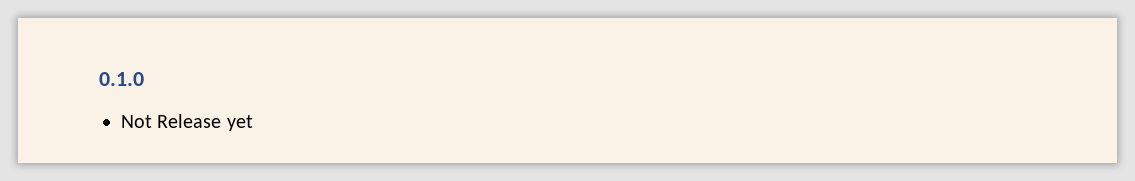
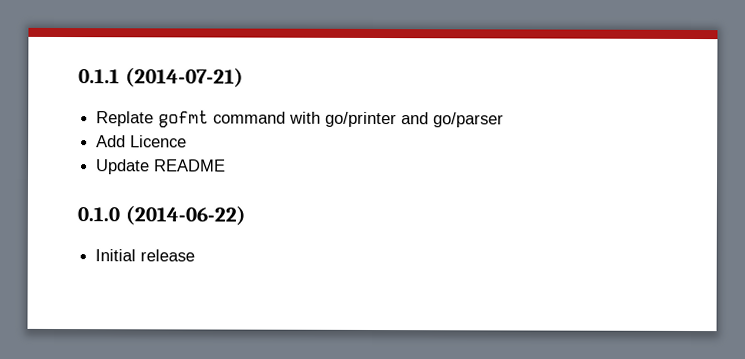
[99,72,144,86] [121,114,253,131] 0.1.0 // Not Release yet -> [78,67,244,88] [96,110,505,128] [96,135,188,148] [96,159,227,175] [77,205,246,226] [95,249,196,262] 0.1.1 (2014-07-21) // Replate gofmt command with go/printer and go/parser // Add Licence // Update README // 0.1.0 (2014-06-22) // Initial release

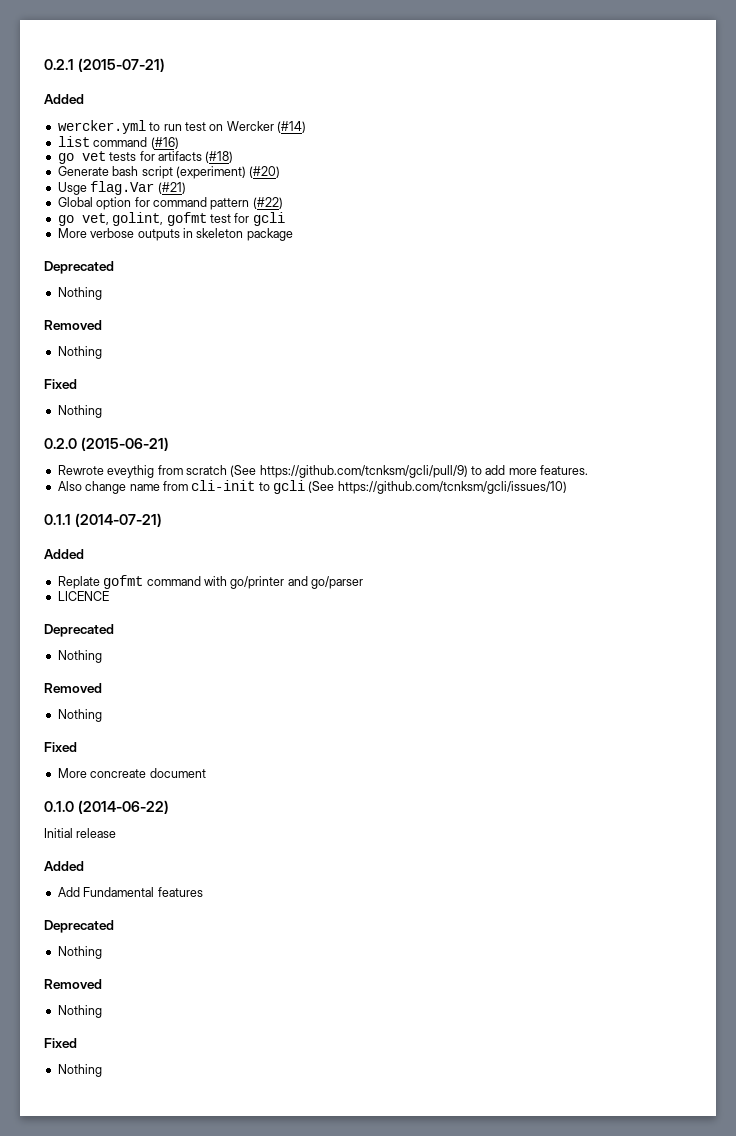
(78, 76) none -> [44,58,165,72] [44,94,84,104] [57,120,306,134] [57,136,179,149] [57,151,234,164] [57,166,281,179] [57,181,186,195] [57,197,283,210] [57,212,285,226] [57,228,293,241] [44,261,114,274] [57,287,102,300] [44,320,102,330] [57,346,102,359] [44,379,77,389] [57,405,102,418] [44,437,169,451] [57,465,589,478] [57,480,567,494] 0.2.1 (2015-07-21) // Added // wercker.yml to run test on Wercker (#14) // list command (#16) // go vet tests for artifacts (#18) // Generate bash script (experiment) (#20) // Usge flag.Var (#21) // Global option for command pattern (#22) // go vet, golint, gofmt test for gcli // More verbose outputs in skeleton package // Deprecated // Nothing // Removed // Nothing // Fixed // Nothing // 0.2.0 (2015-06-21) // Rewrote eveythig from scratch (See https://github.com/tcnksm/gcli/pull/9) to add more features. // Also change name from cli-init to gcli (See https://github.com/tcnksm/gcli/issues/10) //
(244, 77) none -> [44,549,84,559] // Added
[96,135,188,148] [96,159,227,175] [77,205,246,226] [95,249,196,262] Add Licence // Update README // 0.1.0 (2014-06-22) // Initial release -> [57,591,109,601] [44,624,114,637] [57,650,102,663] [44,683,102,693] [57,709,102,722] [44,742,77,752] [57,768,206,778] [44,800,169,814] [44,828,117,838] [44,861,84,871] [57,887,203,897] [44,920,114,933] [57,946,102,959] [44,979,102,989] [57,1005,102,1018] [44,1038,77,1048] [57,1064,102,1077] LICENCE // Deprecated // Nothing // Removed // Nothing // Fixed // More concreate document // 0.1.0 (2014-06-22) // Initial release // Added // Add Fundamental features // Deprecated // Nothing // Removed // Nothing // Fixed // Nothing

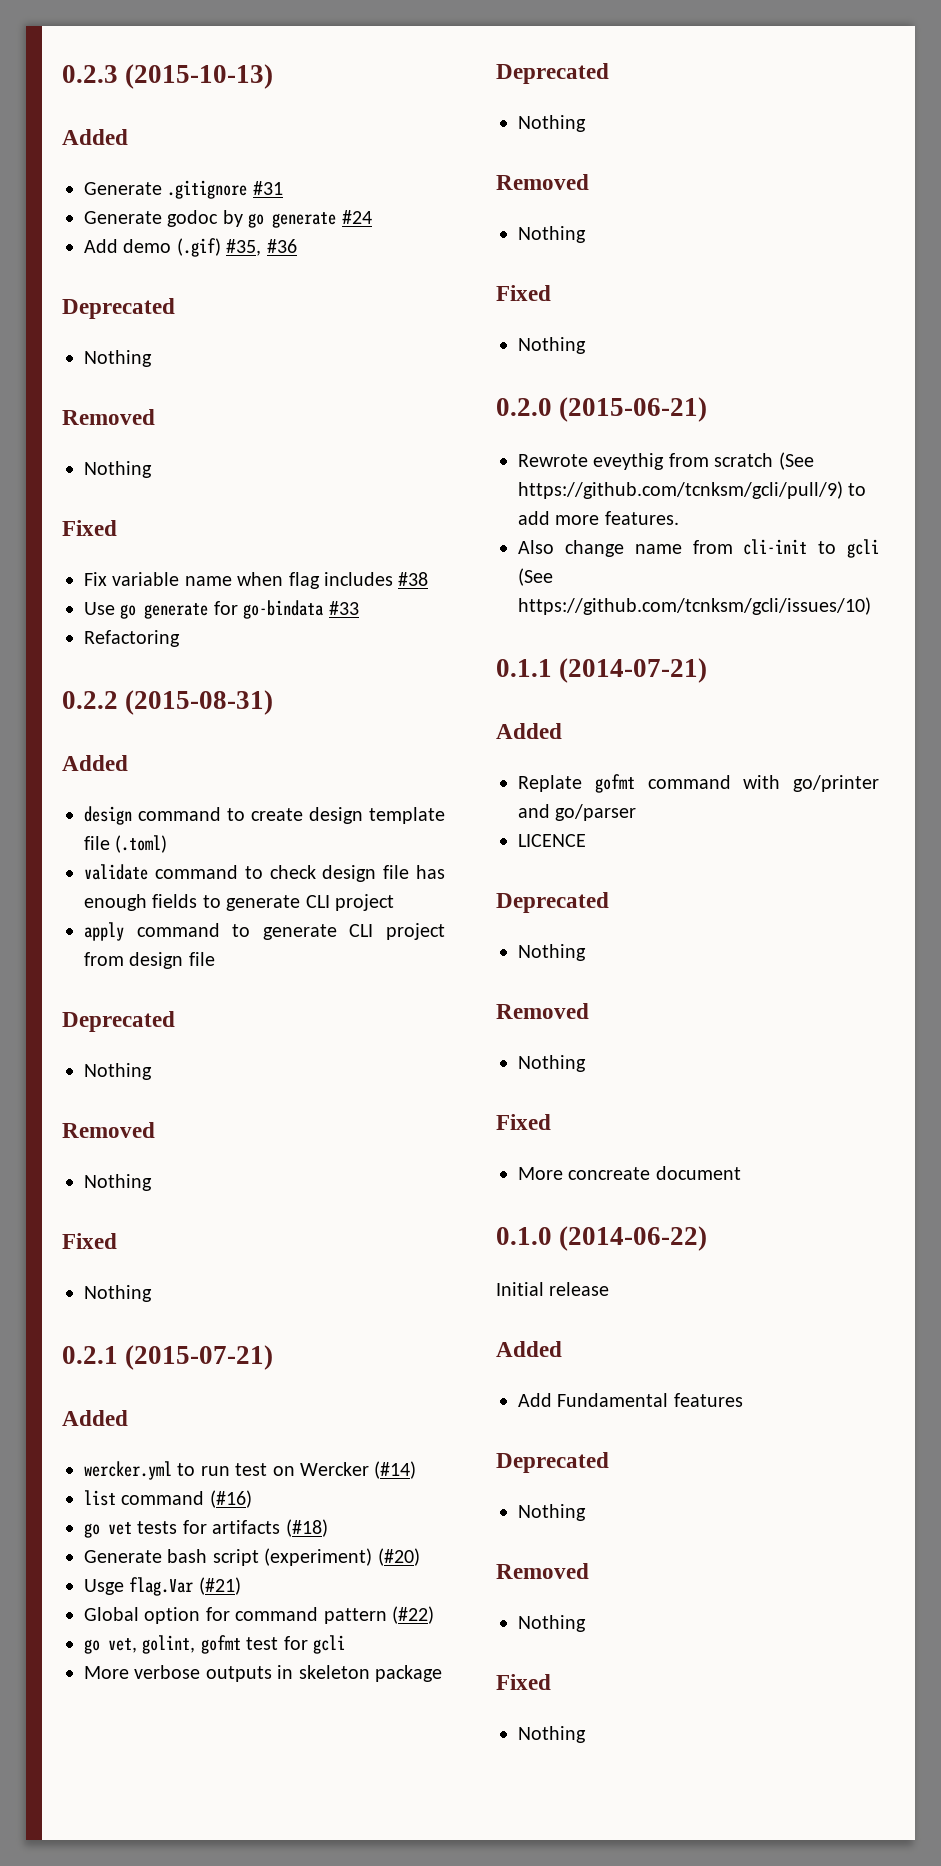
(44, 64) none -> [62,64,274,89] [62,129,128,145] [84,180,283,199] [84,210,372,228] [84,238,297,257] [62,298,175,319] [84,350,152,367] [62,409,155,425] [84,461,152,478] [62,520,117,536] [84,572,429,589] [84,600,359,619] [84,630,180,647] [62,690,274,715] [62,755,128,771] [84,806,445,825] [84,835,168,853] [84,864,445,882] [84,894,394,911] [84,922,445,941] [84,952,215,969] [62,1011,175,1032] [84,1063,152,1080] [62,1122,155,1138] [84,1174,152,1191] [62,1233,117,1249] [84,1285,152,1302] 0.2.3 (2015-10-13) // Added // Generate .gitignore #31 // Generate godoc by go generate #24 // Add demo (.gif) #35, #36 // Deprecated // Nothing // Removed // Nothing // Fixed // Fix variable name when flag includes #38 // Use go generate for go-bindata #33 // Refactoring // 0.2.2 (2015-08-31) // Added // design command to create design template file (.toml) // validate command to check design file has enough fields to generate CLI project // apply command to generate CLI project from design file // Deprecated // Nothing // Removed // Nothing // Fixed // Nothing //

